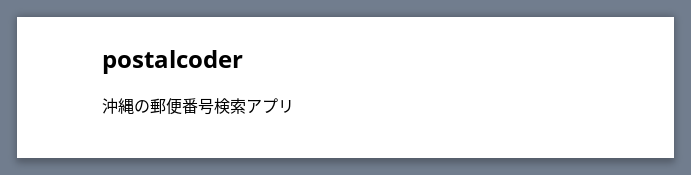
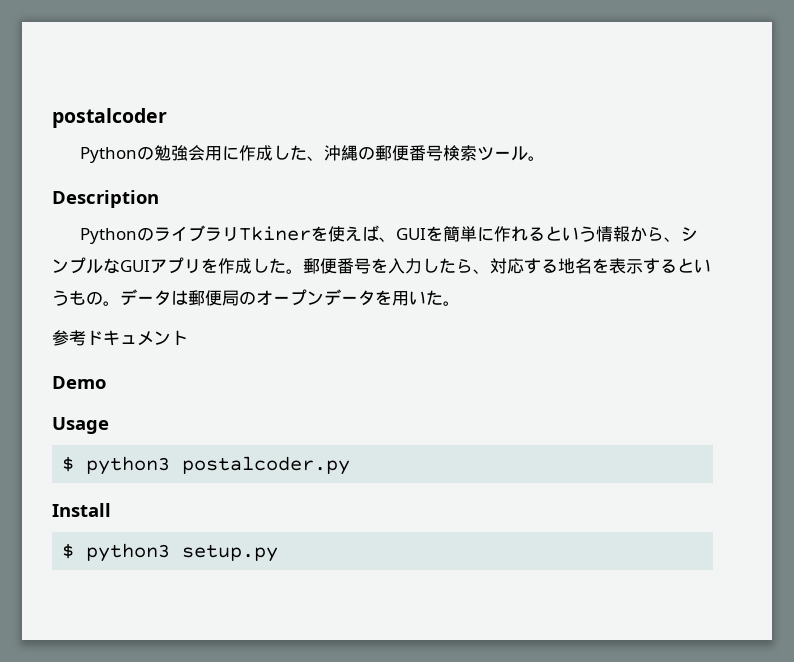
(243, 62) none -> [80,145,325,163] Pythonの勉強会用に作成した、
[246,98,294,114] アプリ -> [477,146,546,161] [52,190,159,208] [80,225,699,244] [52,257,711,274] [52,289,460,306] [52,330,188,346] [52,376,106,389] [52,417,109,434] [62,456,351,475] [52,503,111,517] [62,543,279,562] ツール。 // Description // PythonのライブラリTkinerを使えば、GUIを簡単に作れるという情報から、シンプルなGUIアプリを作成した。郵便番号を入力したら、対応する地名を表示するというもの。データは郵便局のオープンデータを用いた。 // 参考ドキュメント // Demo // Usage // $ python3 postalcoder.py // Install // $ python3 setup.py

